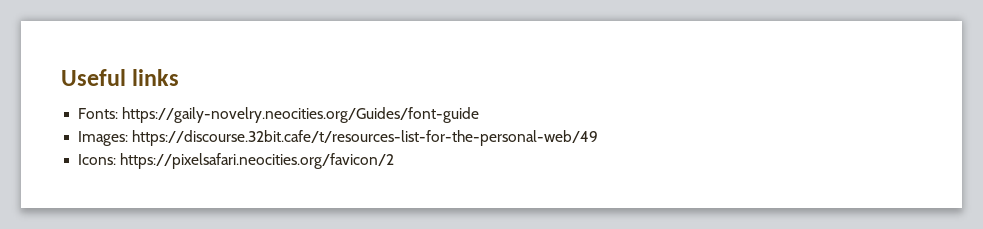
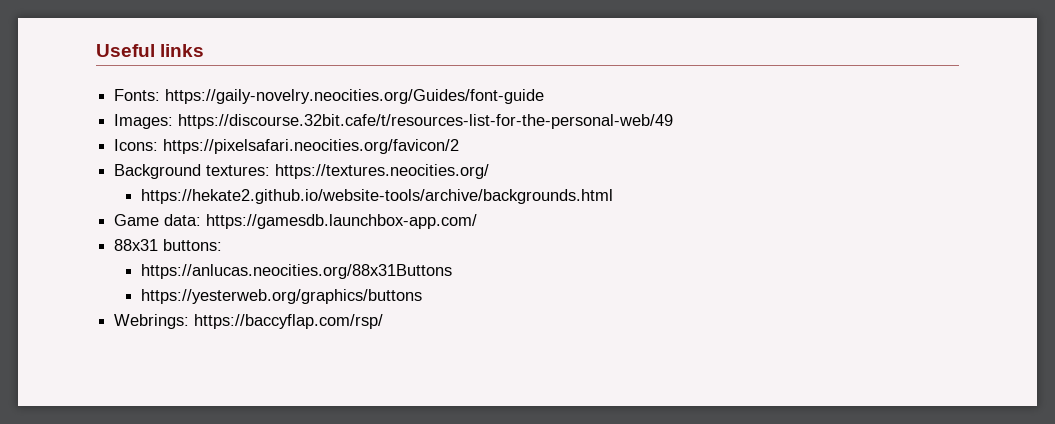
(395, 161) none -> [114,164,490,179] [140,189,613,204] [114,214,478,229] [114,239,223,251] [140,264,452,279] [140,289,422,304] [114,314,384,329] // Background textures: https://textures.neocities.org/ // https://hekate2.github.io/website-tools/archive/backgrounds.html // Game data: https://gamesdb.launchbox-app.com/ // 88x31 buttons: // https://anlucas.neocities.org/88x31Buttons // https://yesterweb.org/graphics/buttons // Webrings: https://baccyflap.com/rsp/

